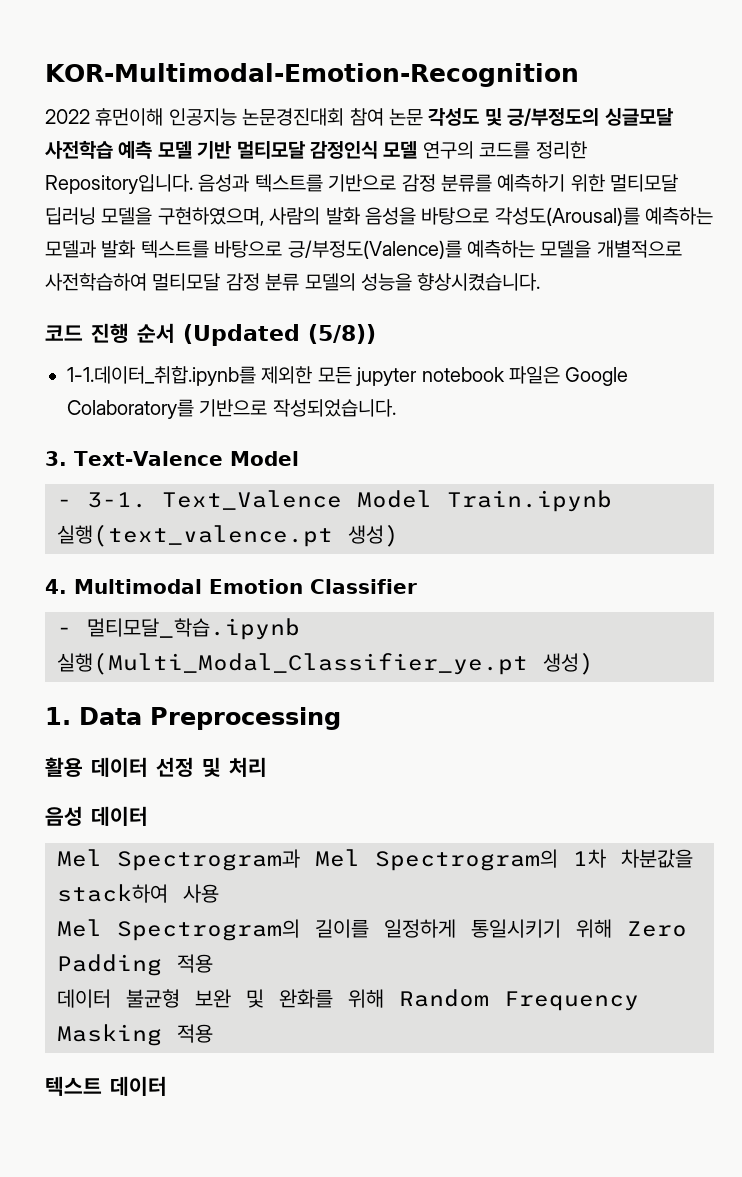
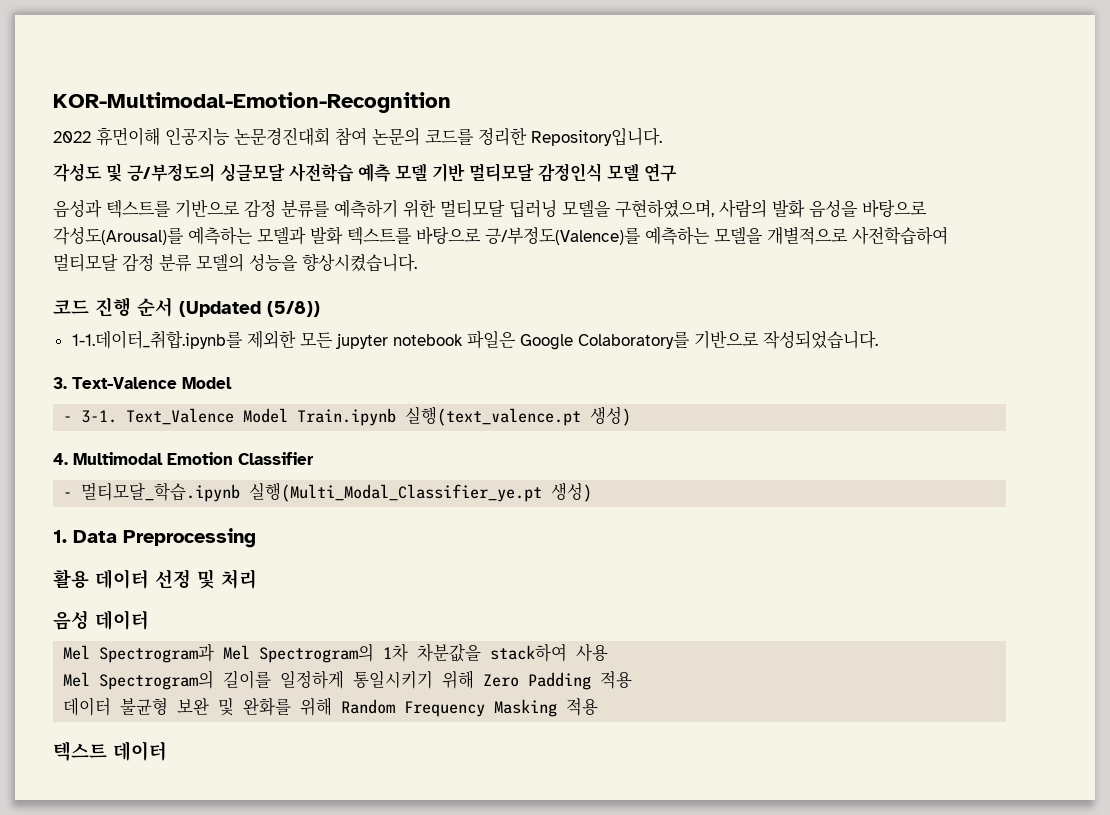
[389,108,423,126] 논문 -> [372,127,662,146] 논문의 코드를 정리한 Repository입니다. //
[422,141,587,159] [45,174,193,194] 연구의 코드를 정리한 Repository입니다. -> [644,163,677,182] 연구 //

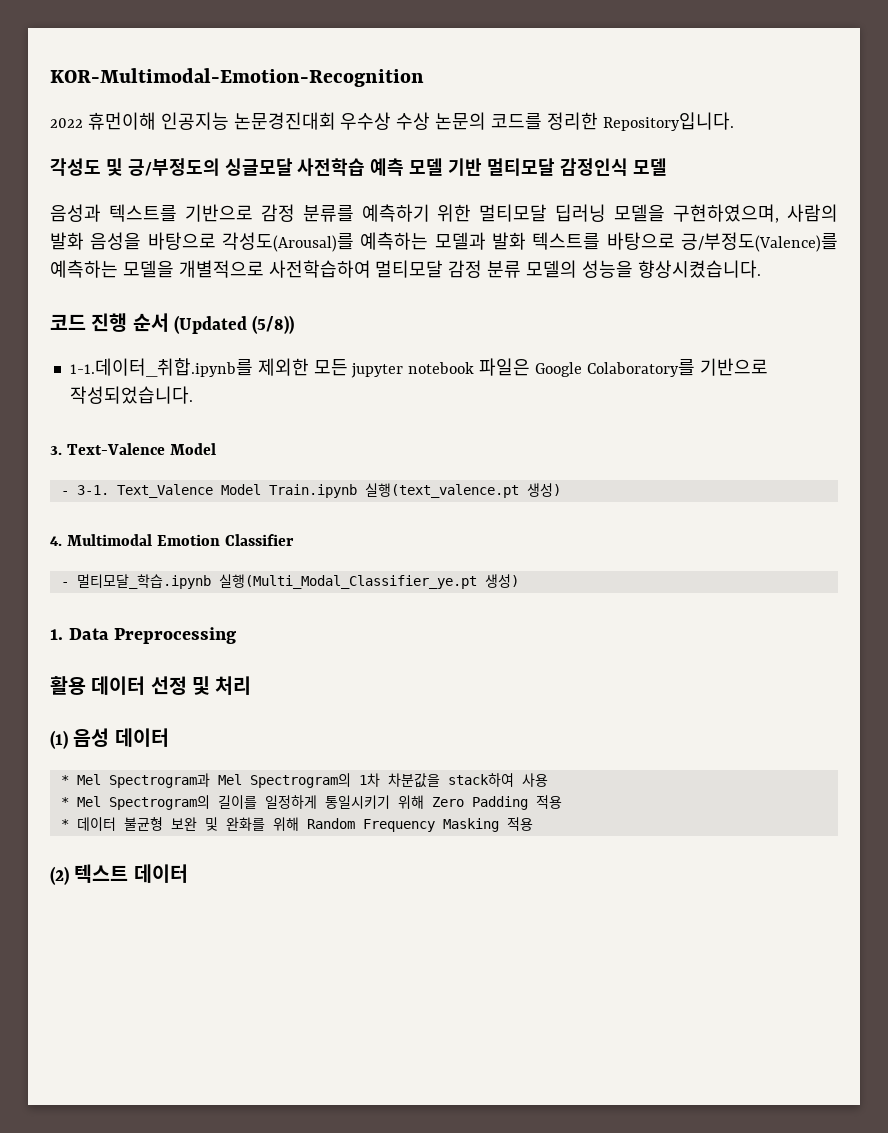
[335,127,367,146] 참여 -> [340,112,431,130] 우수상 수상
[644,163,677,182] 연구 -> (667, 167) none
(257, 579) none -> [50,730,68,749] (1)
(149, 620) none -> [60,775,69,785] *
(609, 652) none -> [60,797,69,807] *
(633, 680) none -> [60,819,69,829] *
(599, 707) none -> [50,866,69,885] (2)

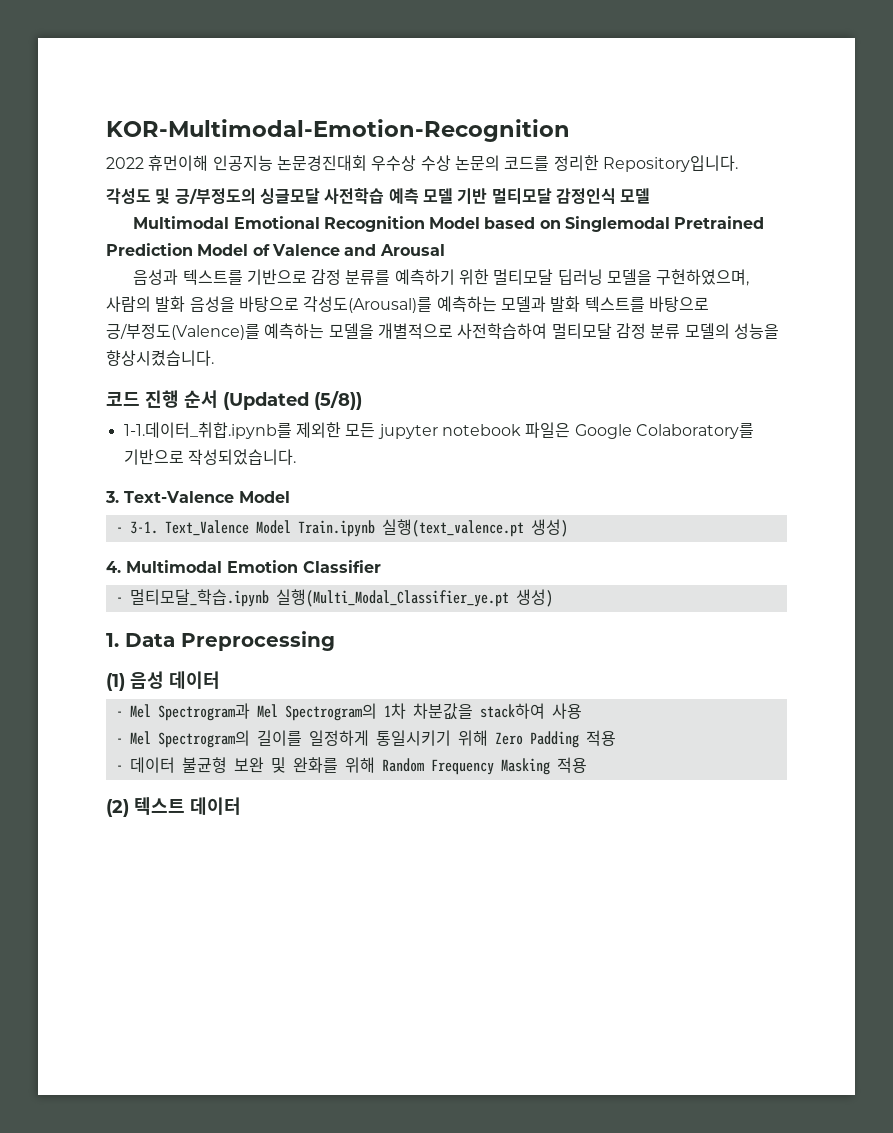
(667, 167) none -> [133,216,765,232] [106,243,445,256] // Multimodal Emotional Recognition Model based on Singlemodal Pretrained Prediction Model of Valence and Arousal
[50,676,252,695] // 활용 데이터 선정 및 처리 -> (335, 641) none
[60,775,69,785] * -> [115,711,123,717] -
[60,797,69,807] * -> [115,738,123,744] -
[60,819,69,829] * -> [115,765,123,771] -

